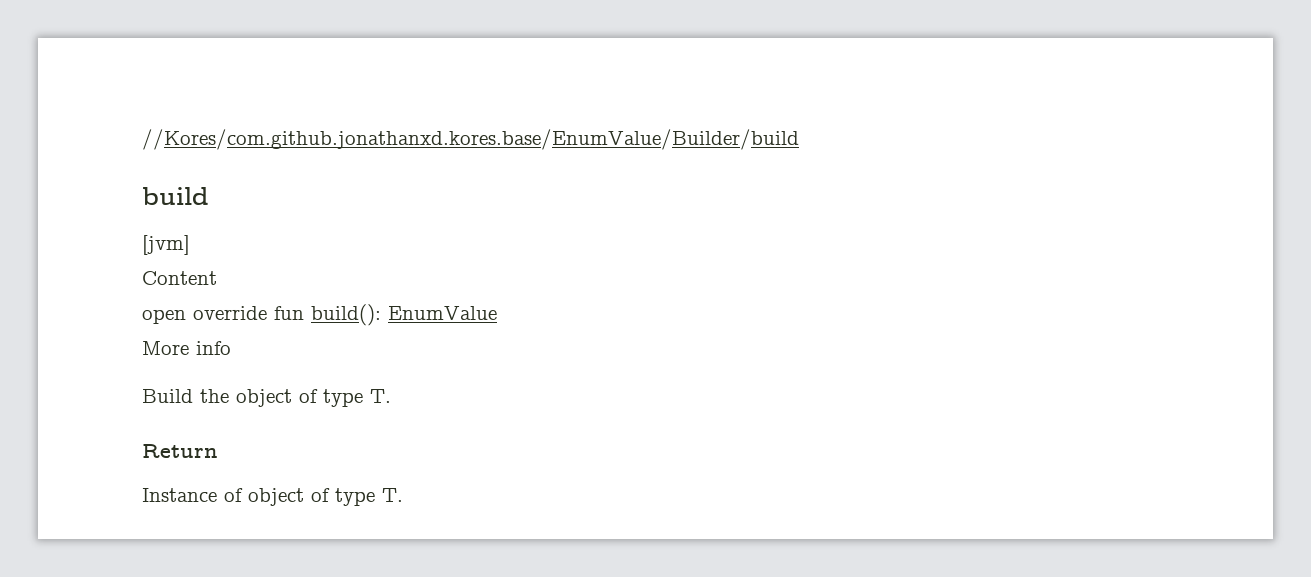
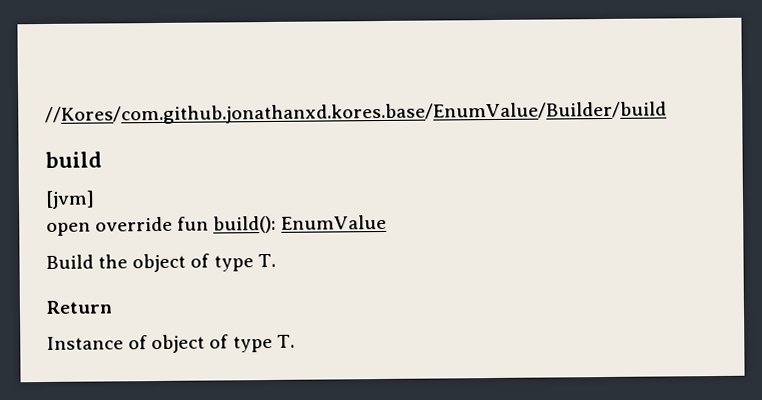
[142,271,217,285] // Content -> (95, 199) none
[142,341,231,355] // More info -> (387, 222) none

